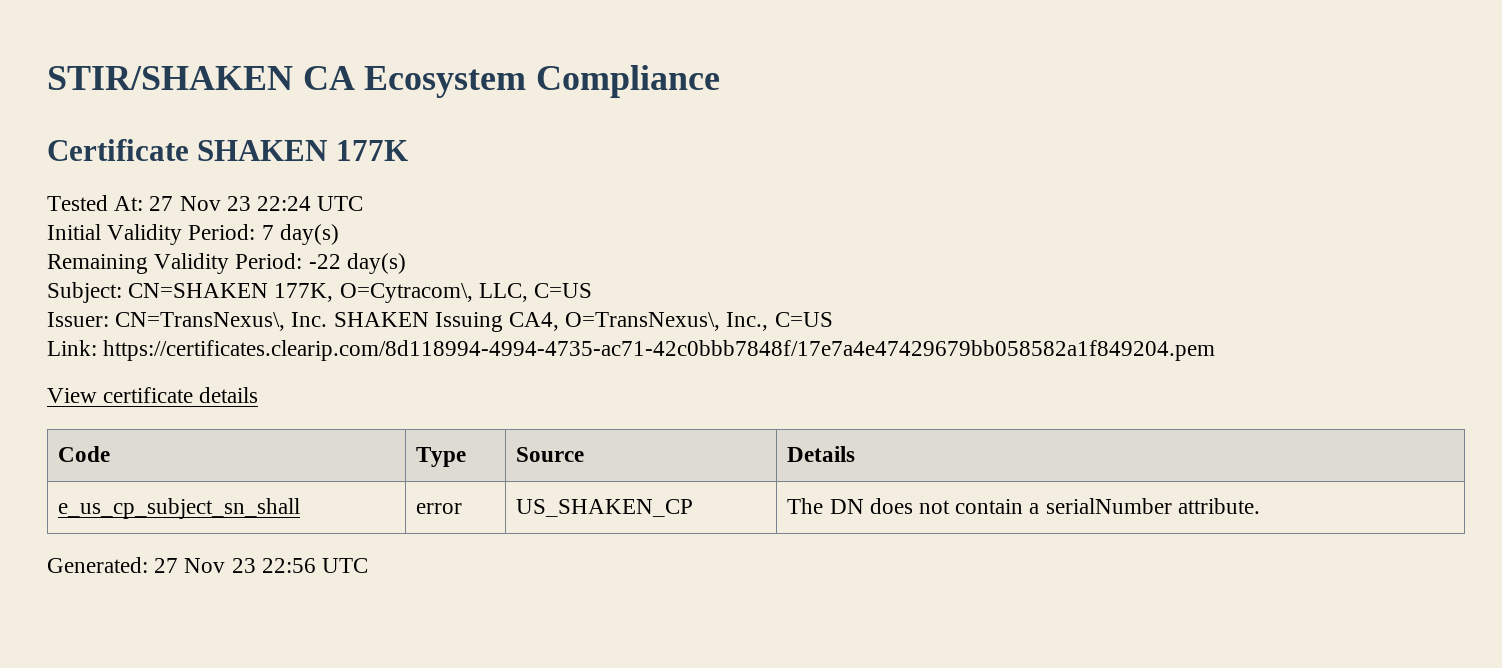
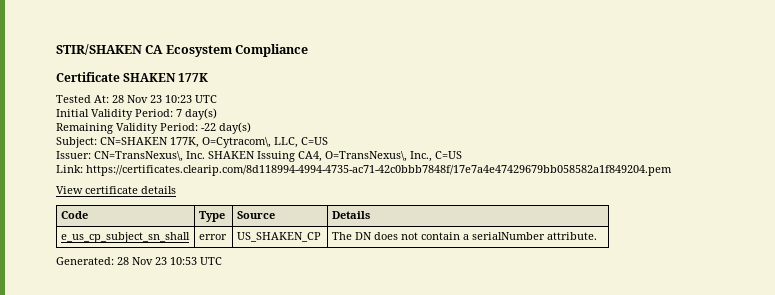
[149,196,312,211] 27 Nov 23 22:24 -> [112,95,192,103] 28 Nov 23 10:23
[154,558,316,573] 27 Nov 23 22:56 -> [117,257,197,265] 28 Nov 23 10:53

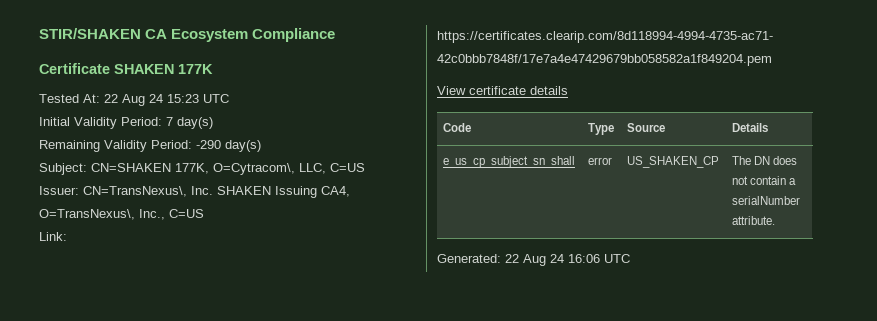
[112,95,192,103] 28 Nov 23 10:23 -> [104,94,199,106] 22 Aug 24 15:23
[201,123,216,131] -22 -> [196,140,221,149] -290
[117,257,197,265] 28 Nov 23 10:53 -> [505,254,600,266] 22 Aug 24 16:06

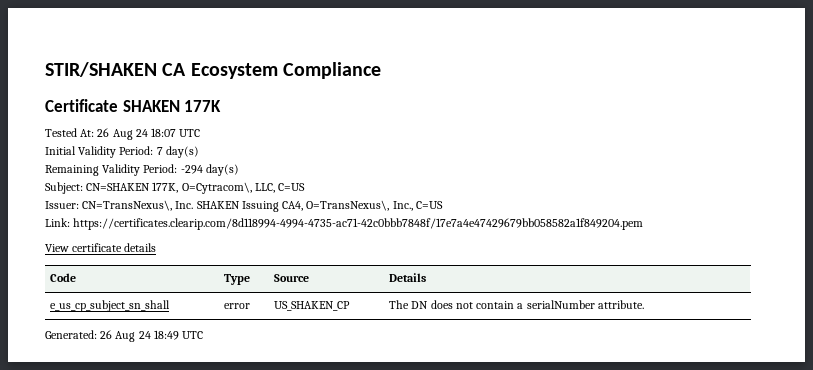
[104,94,199,106] 22 Aug 24 15:23 -> [97,128,177,140] 26 Aug 24 18:07
[196,140,221,149] -290 -> [180,165,203,174] -294
[505,254,600,266] 22 Aug 24 16:06 -> [100,330,179,342] 26 Aug 24 18:49

